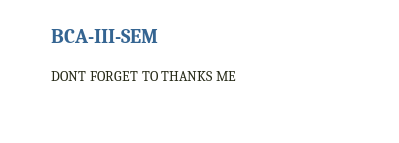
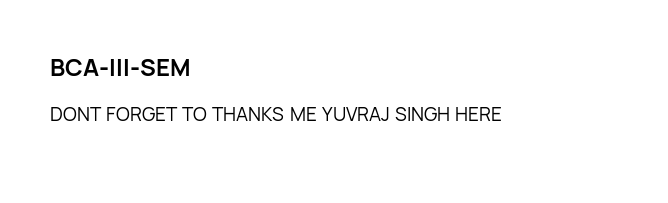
(237, 76) none -> [321,107,502,121] YUVRAJ SINGH HERE

